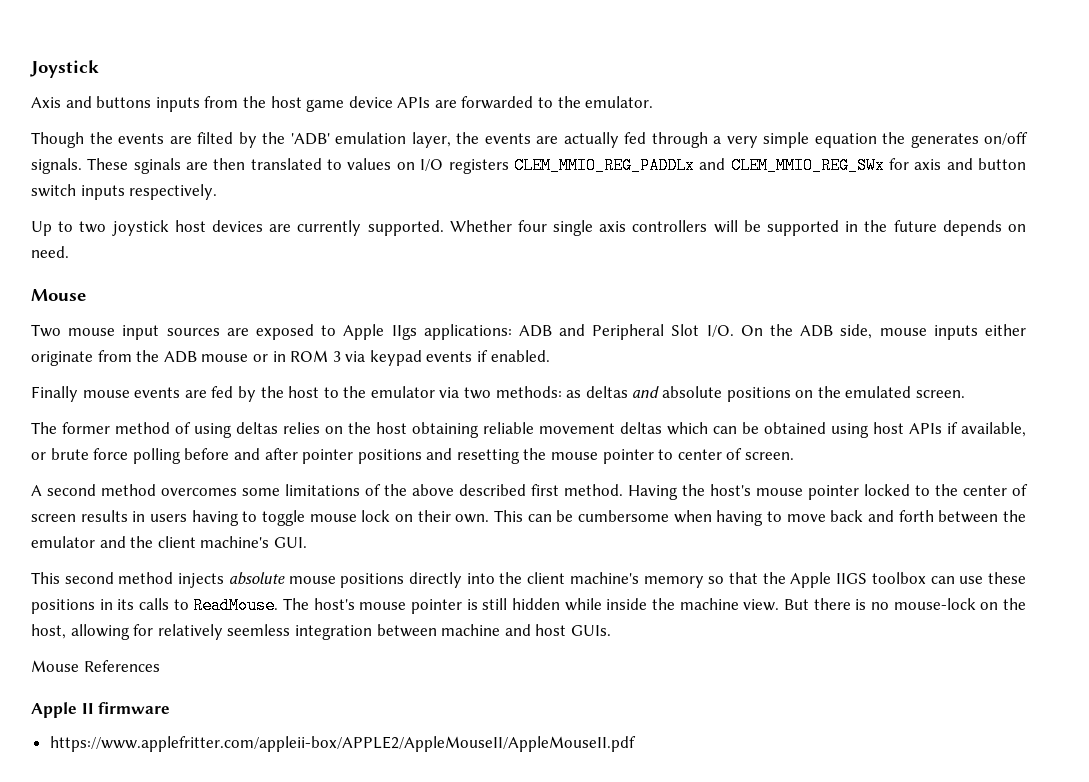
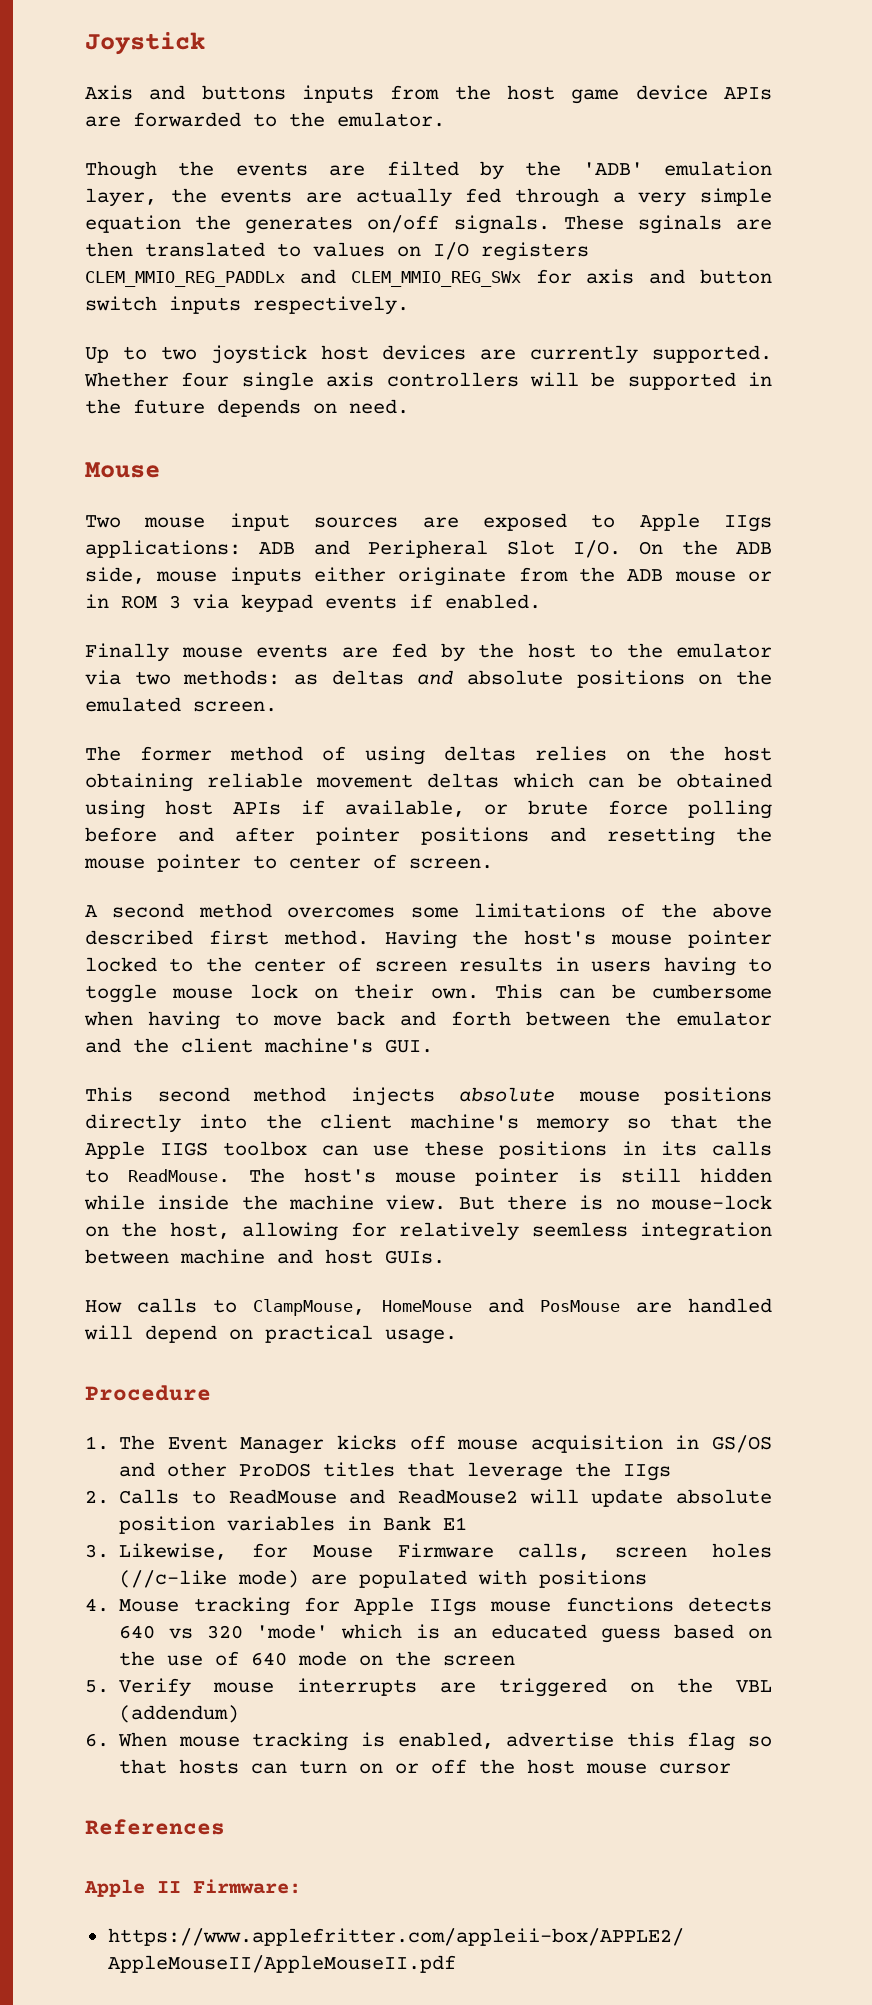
[31,660,79,672] Mouse -> [85,1298,772,1316] [84,1325,457,1344] [85,1385,211,1401] [85,1435,772,1454] [119,1462,672,1481] [85,1489,773,1507] [119,1516,468,1534] [85,1543,772,1560] [119,1570,648,1588] [85,1597,772,1616] [119,1624,772,1643] [119,1651,516,1666] [85,1678,772,1697] [119,1705,240,1723] [85,1732,772,1751] [119,1759,732,1774] How calls to ClampMouse, HomeMouse and PosMouse are handled will depend on practical usage. // Procedure // 1. The Event Manager kicks off mouse acquisition in GS/OS and other ProDOS titles that leverage the IIgs // 2. Calls to ReadMouse and ReadMouse2 will update absolute position variables in Bank E1 // 3. Likewise, for Mouse Firmware calls, screen holes (//c-like mode) are populated with positions // 4. Mouse tracking for Apple IIgs mouse functions detects 640 vs 320 'mode' which is an educated guess based on the use of 640 mode on the screen // 5. Verify mouse interrupts are triggered on the VBL (addendum) // 6. When mouse tracking is enabled, advertise this flag so that hosts can turn on or off the host mouse cursor //
[98,702,171,714] firmware -> [193,1879,301,1894] Firmware:

